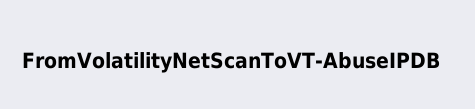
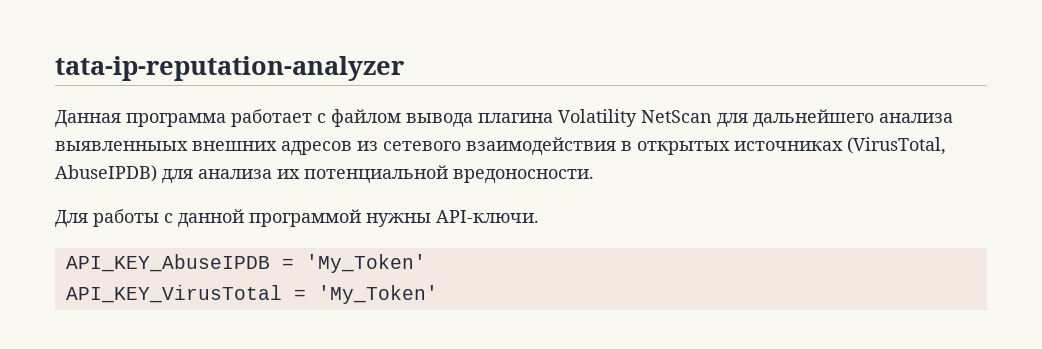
[22,52,440,73] FromVolatilityNetScanToVT-AbuseIPDB -> [55,56,404,81] [55,109,953,128] [55,137,946,156] [55,165,594,184] [55,209,539,228] [65,254,426,273] [65,285,438,304] tata-ip-reputation-analyzer // Данная программа работает с файлом вывода плагина Volatility NetScan для дальнейшего анализа выявленныых внешних адресов из сетевого взаимодействия в открытых источниках (VirusTotal, AbuseIPDB) для анализа их потенциальной вредоносности. // Для работы с данной программой нужны API-ключи. // API_KEY_AbuseIPDB = 'My_Token' // API_KEY_VirusTotal = 'My_Token'

